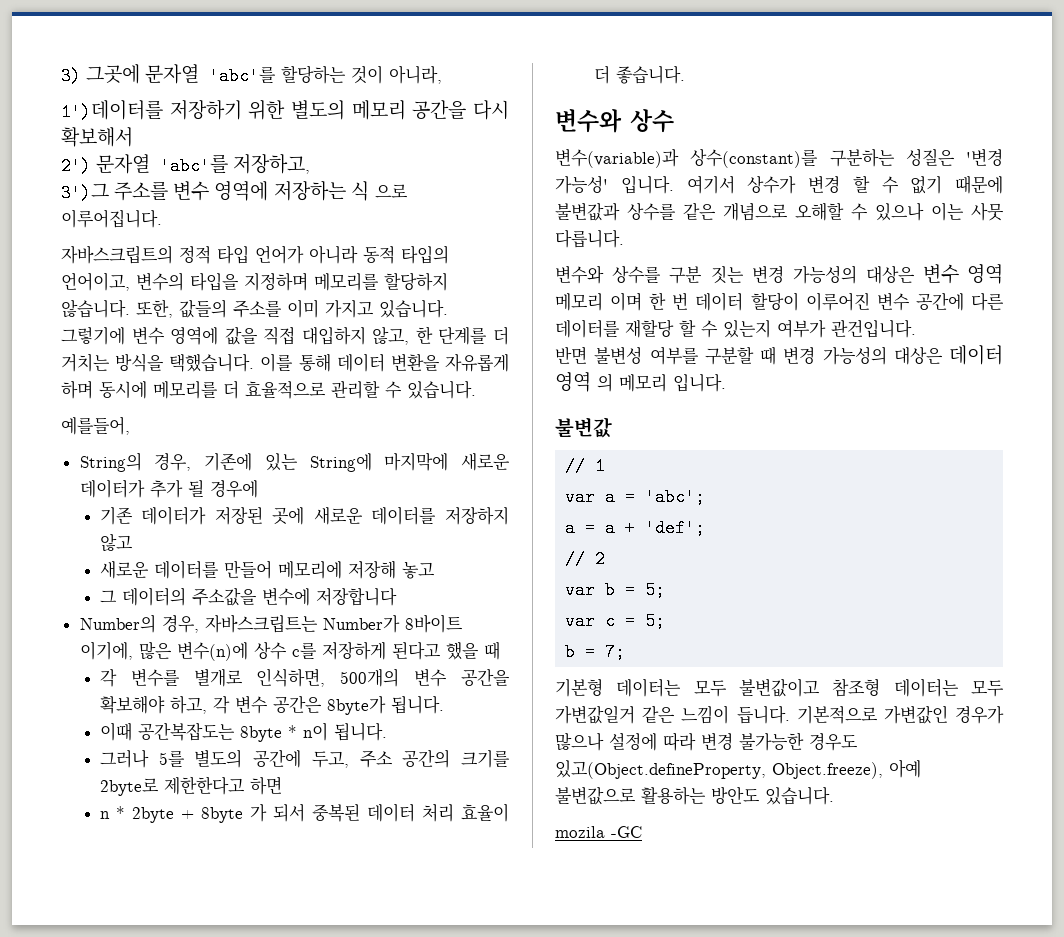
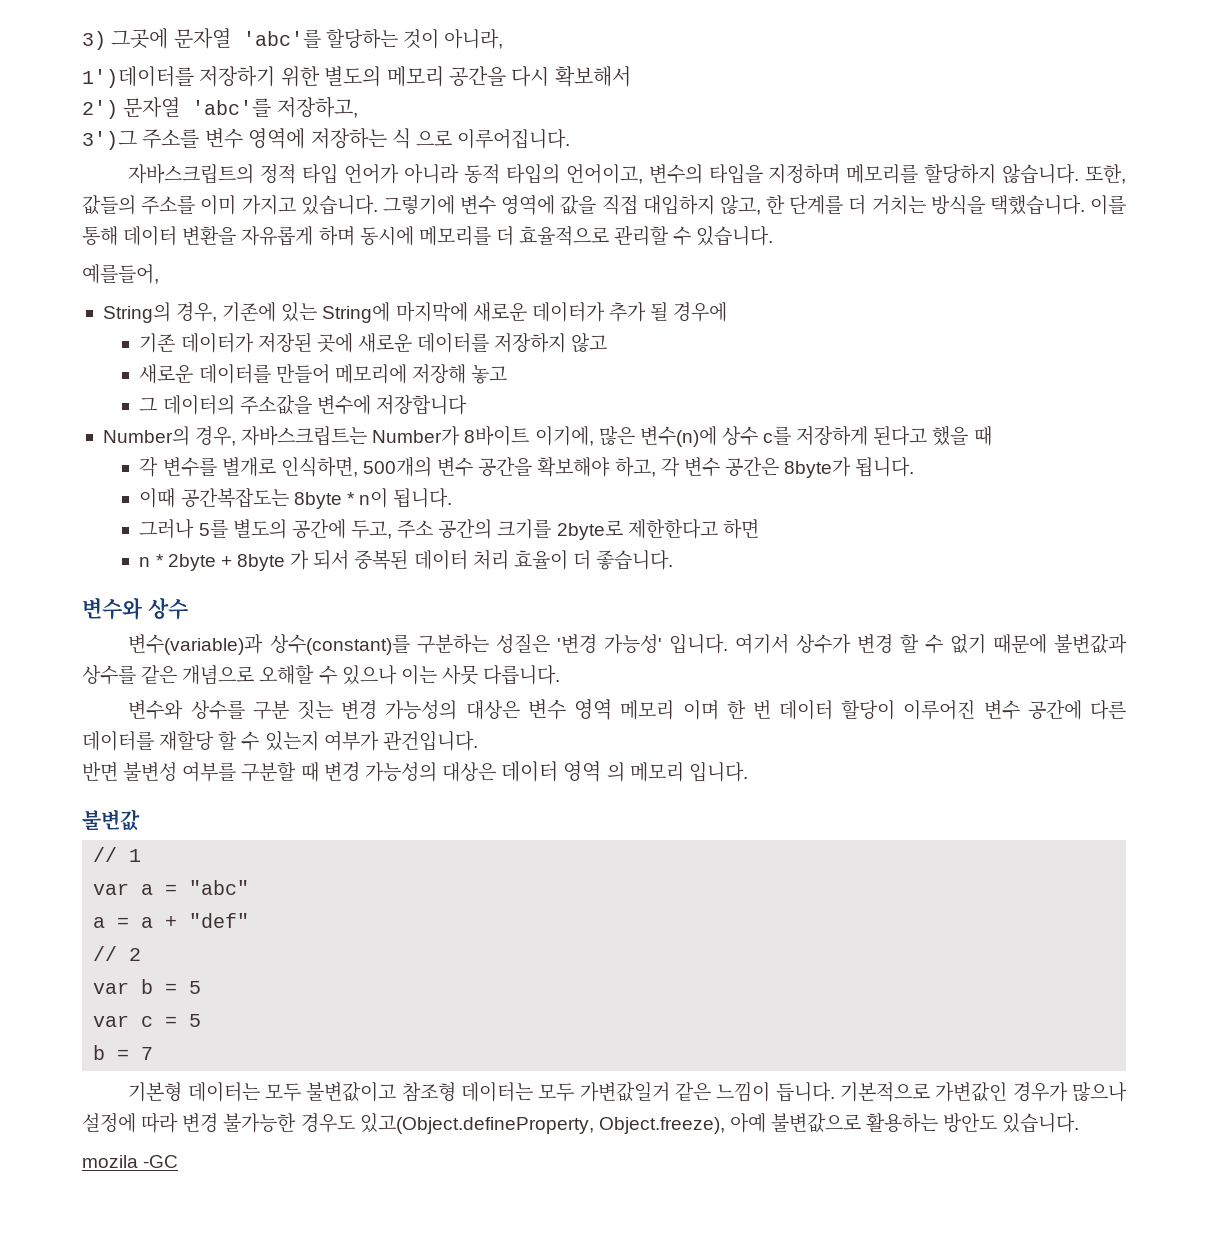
[645,488,706,506] 'abc'; -> [189,880,250,895] "abc"
[645,519,706,537] 'def'; -> [189,913,250,928] "def"
[645,581,666,599] 5; -> [189,981,202,994] 5
[645,612,666,630] [565,643,626,661] 5; // b = 7; -> [189,1014,202,1027] [93,1045,154,1060] 5 // b = 7

